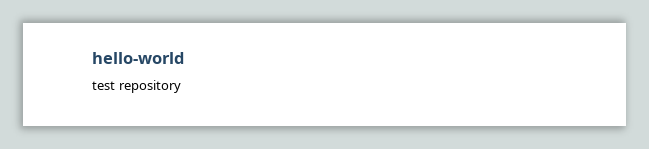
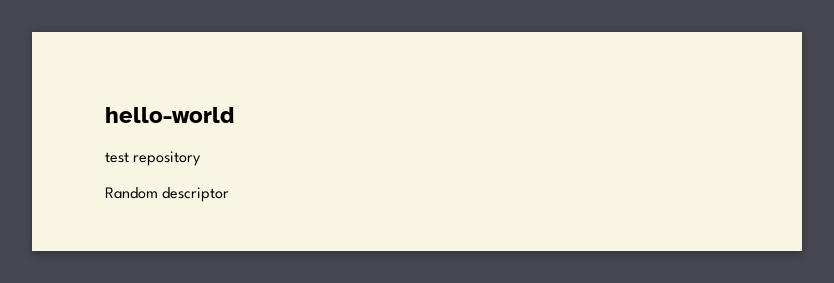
(181, 86) none -> [105,187,230,202] // Random descriptor

